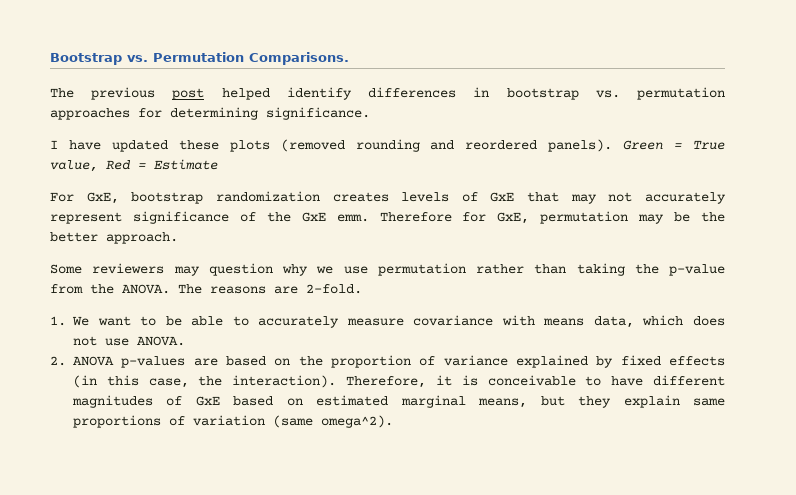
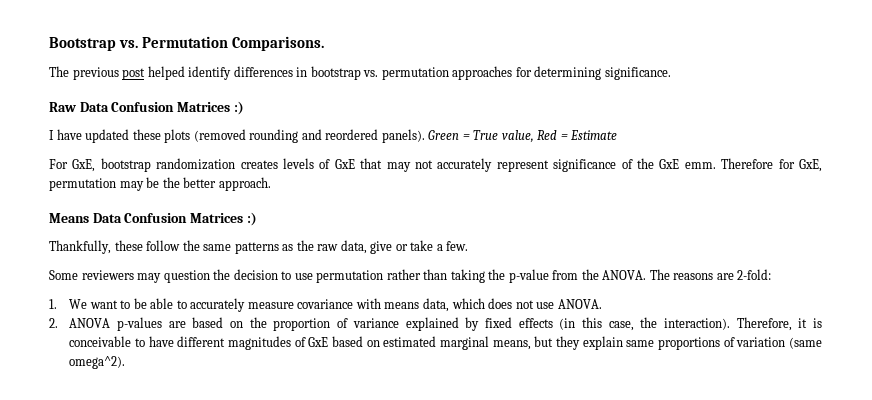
(370, 113) none -> [49,101,244,115] // Raw Data Confusion Matrices :)
(178, 238) none -> [49,212,257,226] [49,240,469,254] // Means Data Confusion Matrices :) // Thankfully, these follow the same patterns as the raw data, give or take a few.
[282,264,334,276] why we -> [213,269,292,280] the decision to
[306,284,362,294] 2-fold. -> [737,269,772,280] 2-fold:

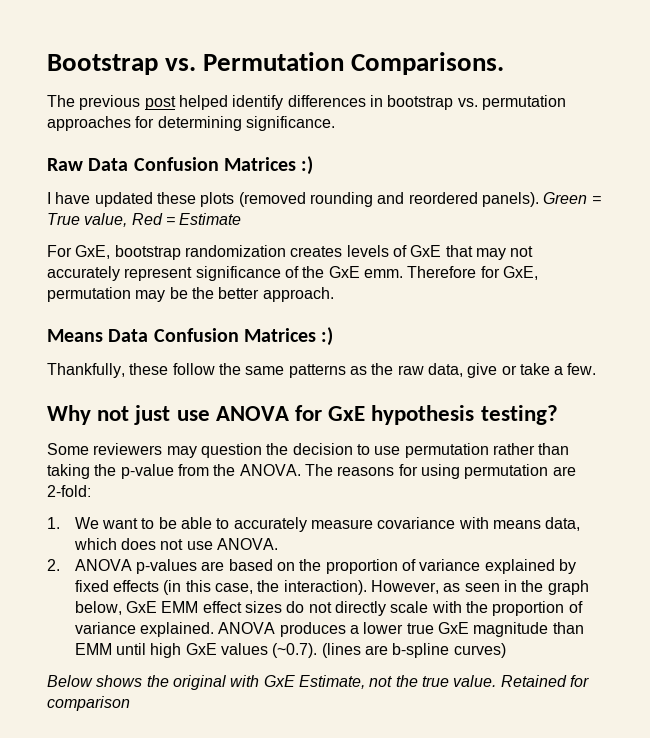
(469, 246) none -> [47,405,558,425] // Why not just use ANOVA for GxE hypothesis testing?
(714, 276) none -> [398,464,549,479] for using permutation
[736,317,822,331] [69,336,822,350] [69,356,126,369] Therefore, it is conceivable to have different magnitudes of GxE based on estimated marginal means, but they explain same proportions of variation (same omega^2). -> [371,580,589,595] [74,601,583,616] [74,622,584,637] [74,643,506,658] [47,675,589,690] [47,696,130,711] However, as seen in the graph below, GxE EMM effect sizes do not directly scale with the proportion of variance explained. ANOVA produces a lower true GxE magnitude than EMM until high GxE values (~0.7). (lines are b-spline curves) // Below shows the original with GxE Estimate, not the true value. Retained for comparison

